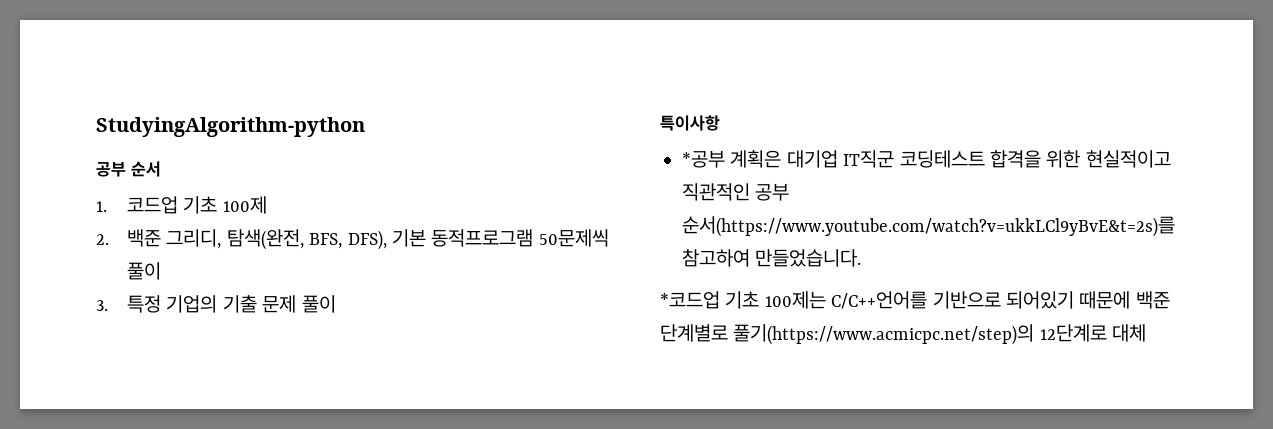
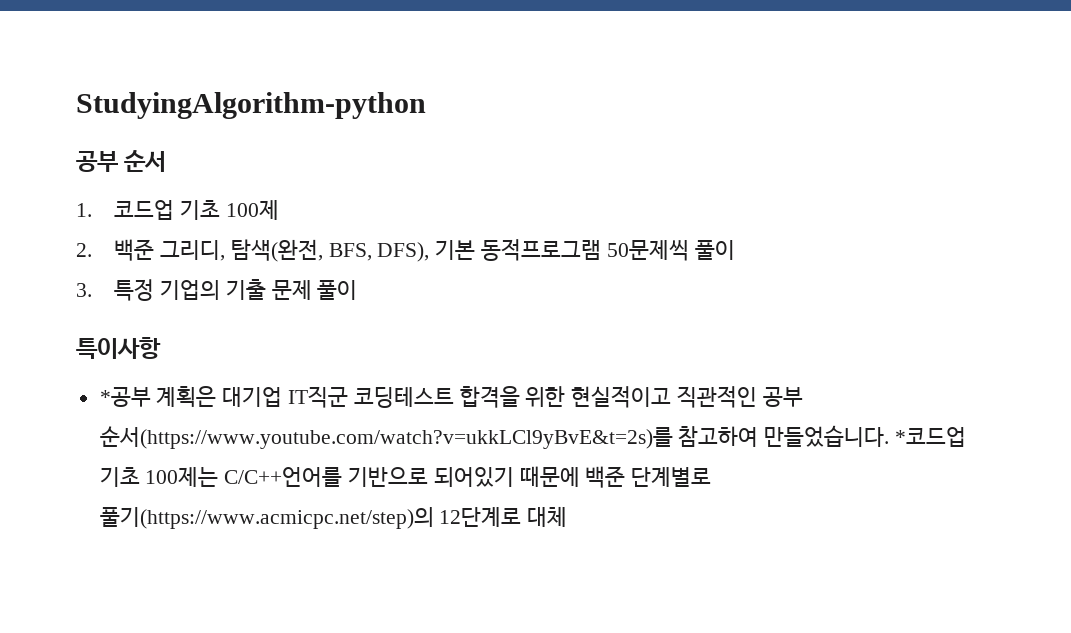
(862, 258) // -> (890, 436) none

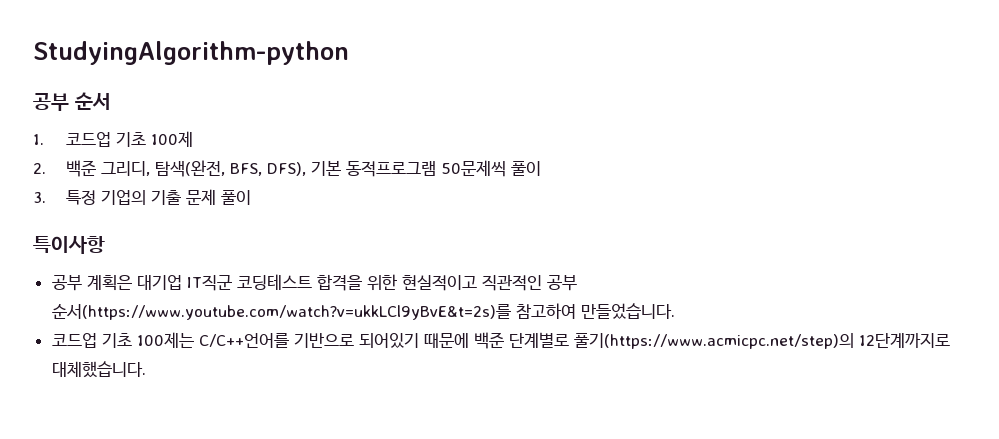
[99,387,151,407] *공부 -> [51,275,82,291] 공부
[895,427,967,447] *코드업 -> [51,333,97,348] // 코드업
[439,506,568,527] 12단계로 대체 -> [858,333,950,348] [51,361,146,378] 12단계까지로 대체했습니다.

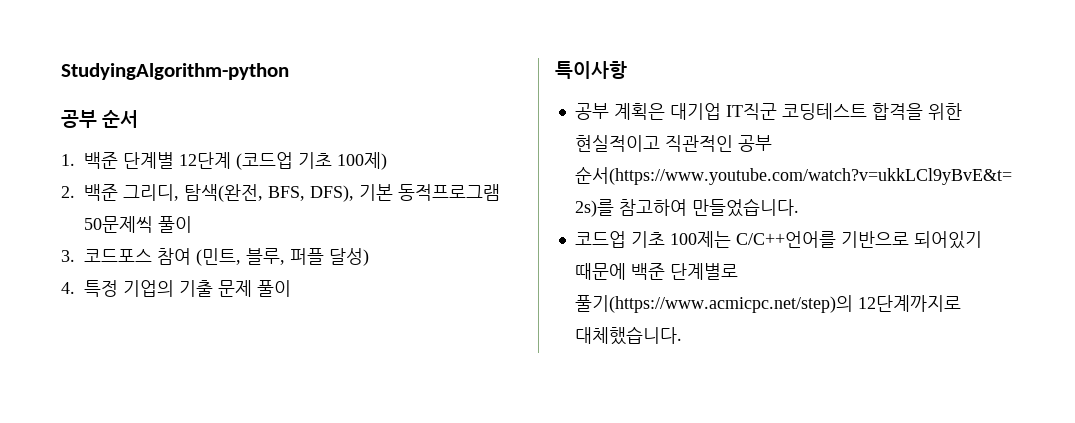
[65,131,193,147] 코드업 기초 100제 -> [84,152,387,170] 백준 단계별 12단계 (코드업 기초 100제)
(46, 197) none -> [84,248,369,266] [61,282,75,294] 코드포스 참여 (민트, 블루, 퍼플 달성) // 4.

